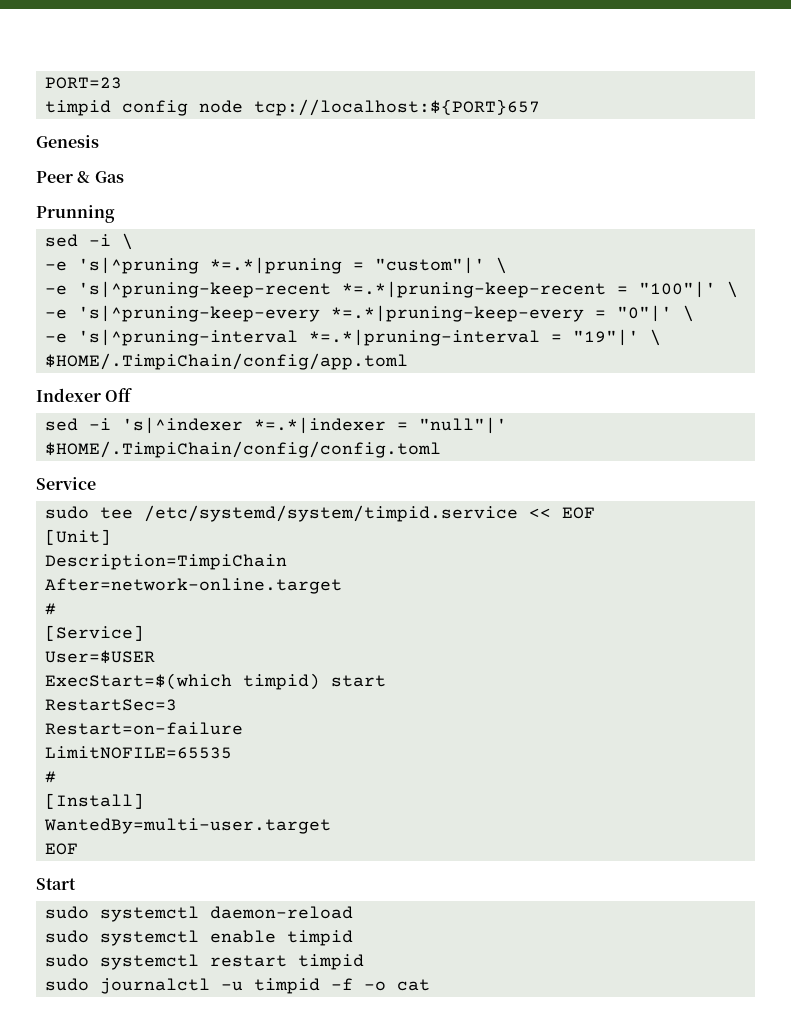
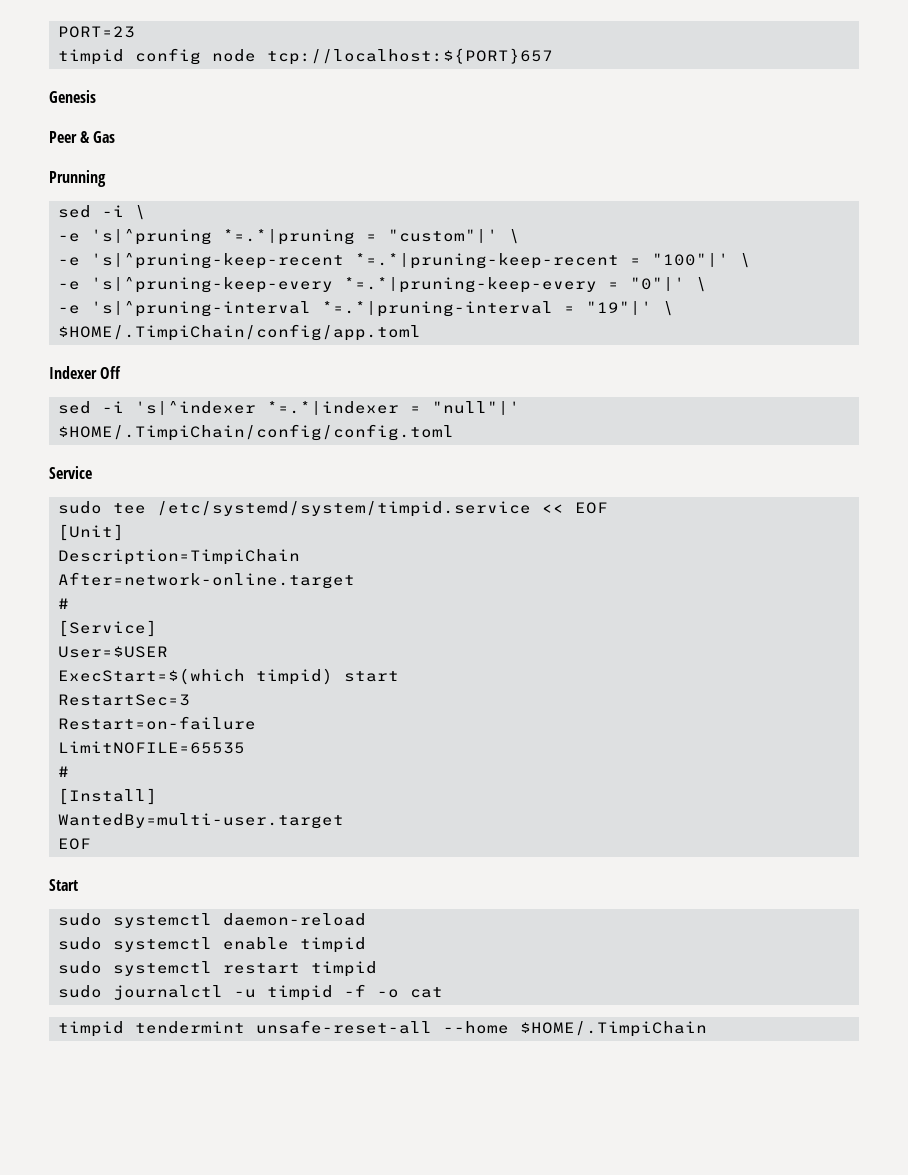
(430, 985) none -> [57,1020,707,1037] // timpid tendermint unsafe-reset-all --home $HOME/.TimpiChain

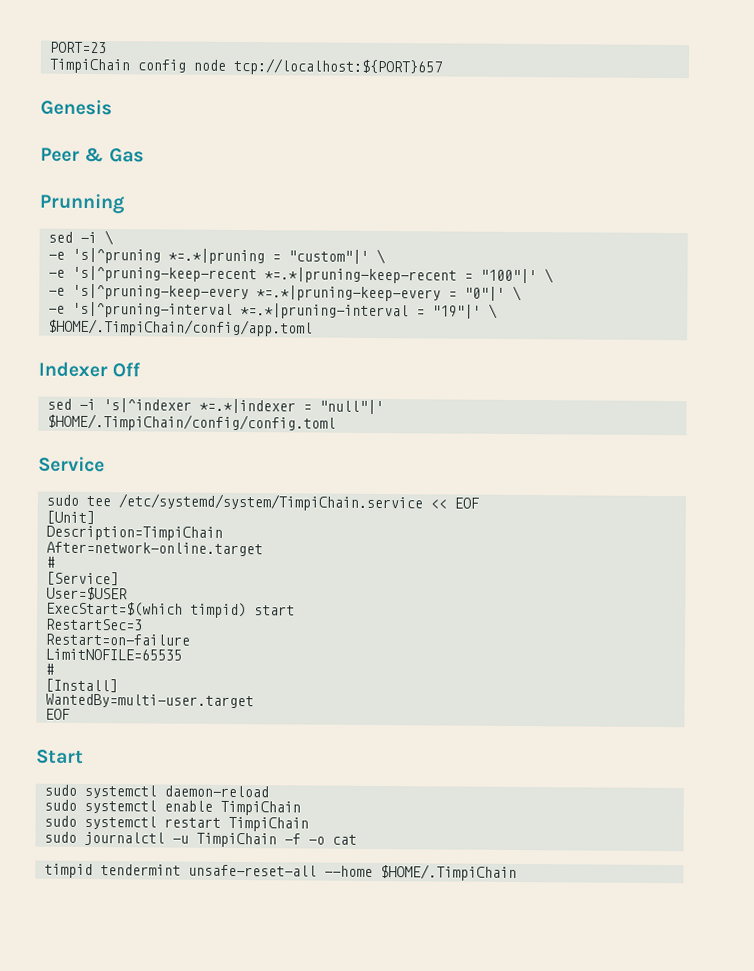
[57,49,124,65] timpid -> [49,58,130,74] TimpiChain
[156,501,531,517] /etc/systemd/system/timpid.service -> [118,493,423,512] /etc/systemd/system/TimpiChain.service
[299,937,366,953] timpid -> [220,800,301,816] TimpiChain
[310,961,377,977] timpid -> [228,816,309,832] TimpiChain
[266,985,333,1001] timpid -> [196,832,277,848] TimpiChain

